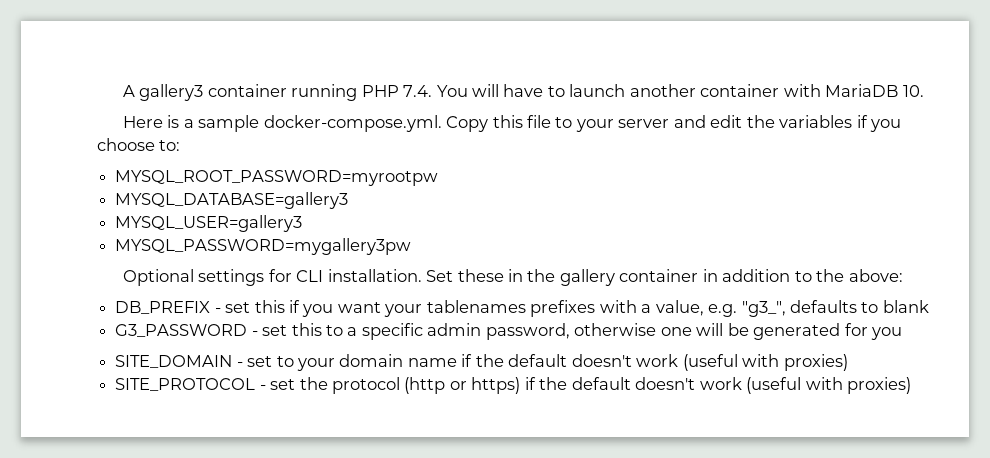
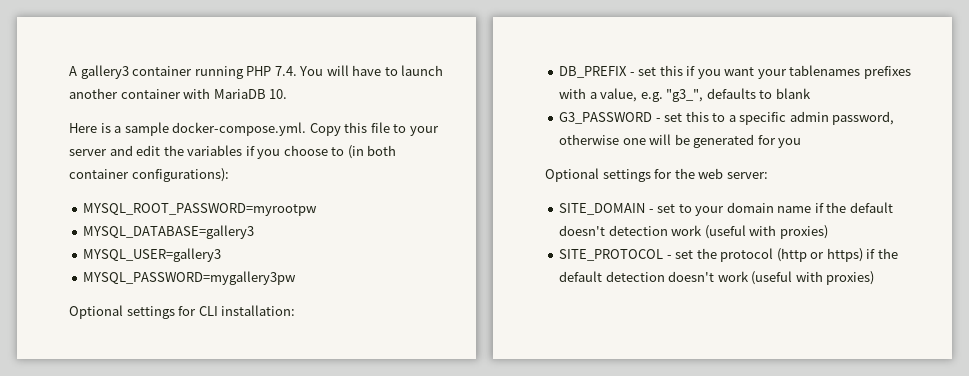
[159,140,181,151] to: -> [331,145,397,159] [69,168,229,182] to (in both container configurations):
[327,269,903,286] installation. Set these in the gallery container in addition to the above: -> [221,305,296,316] installation:
(902, 333) none -> [545,168,768,182] // Optional settings for the web server:
(632, 360) none -> [608,225,668,236] detection
(631, 383) none -> [605,271,665,282] detection

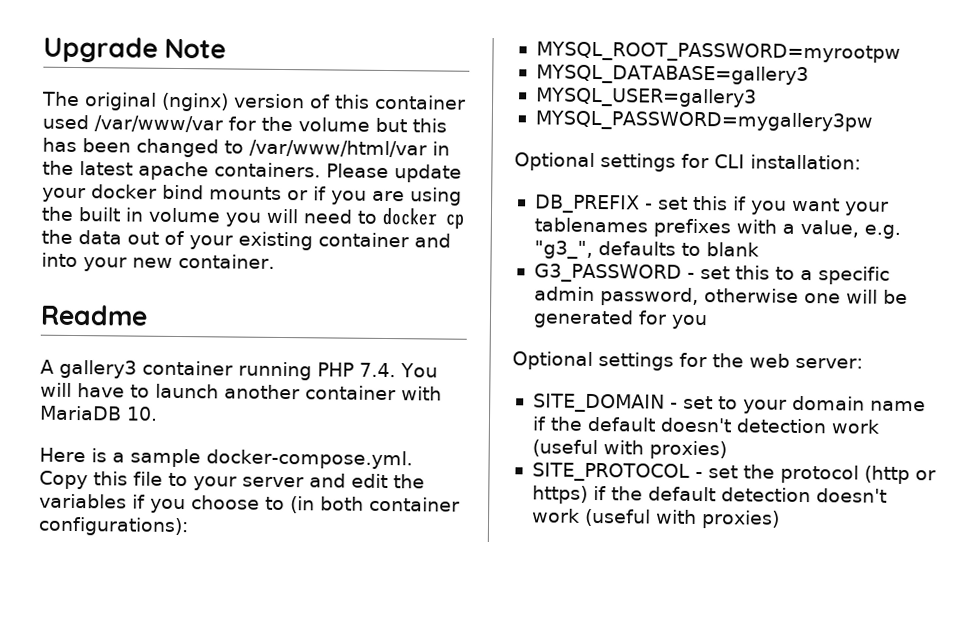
(69, 71) none -> [43,36,227,63] [41,91,466,112] [42,114,447,133] [42,137,450,158] [42,160,462,183] [42,184,462,206] [41,206,464,229] [41,229,451,251] [41,252,275,272] [40,304,148,326] Upgrade Note // The original (nginx) version of this container used /var/www/var for the volume but this has been changed to /var/www/html/var in the latest apache containers. Please update your docker bind mounts or if you are using the built in volume you will need to docker cp the data out of your existing container and into your new container. // Readme //

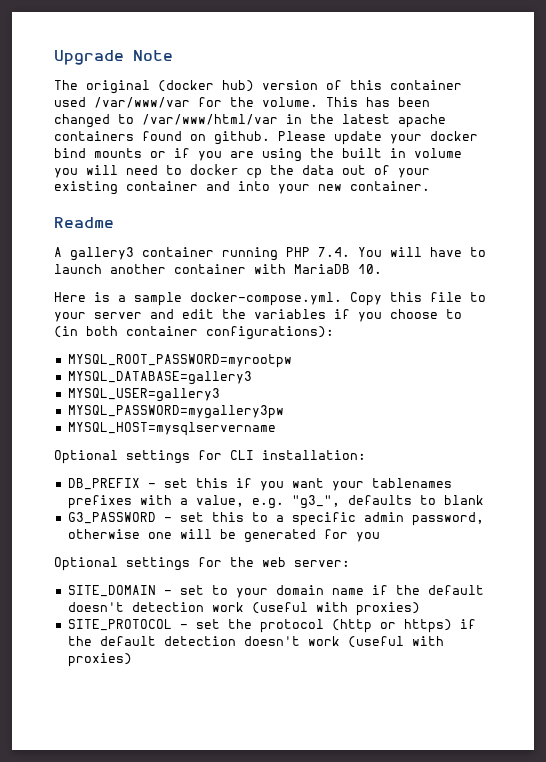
[161,92,229,112] (nginx) -> [158,80,254,92] (docker hub)
[298,117,447,133] volume but this -> [262,97,358,107] volume. This
[214,162,321,178] containers. -> [54,131,270,145] containers found on github.
(873, 121) none -> [67,422,276,436] // MYSQL_HOST=mysqlservername

